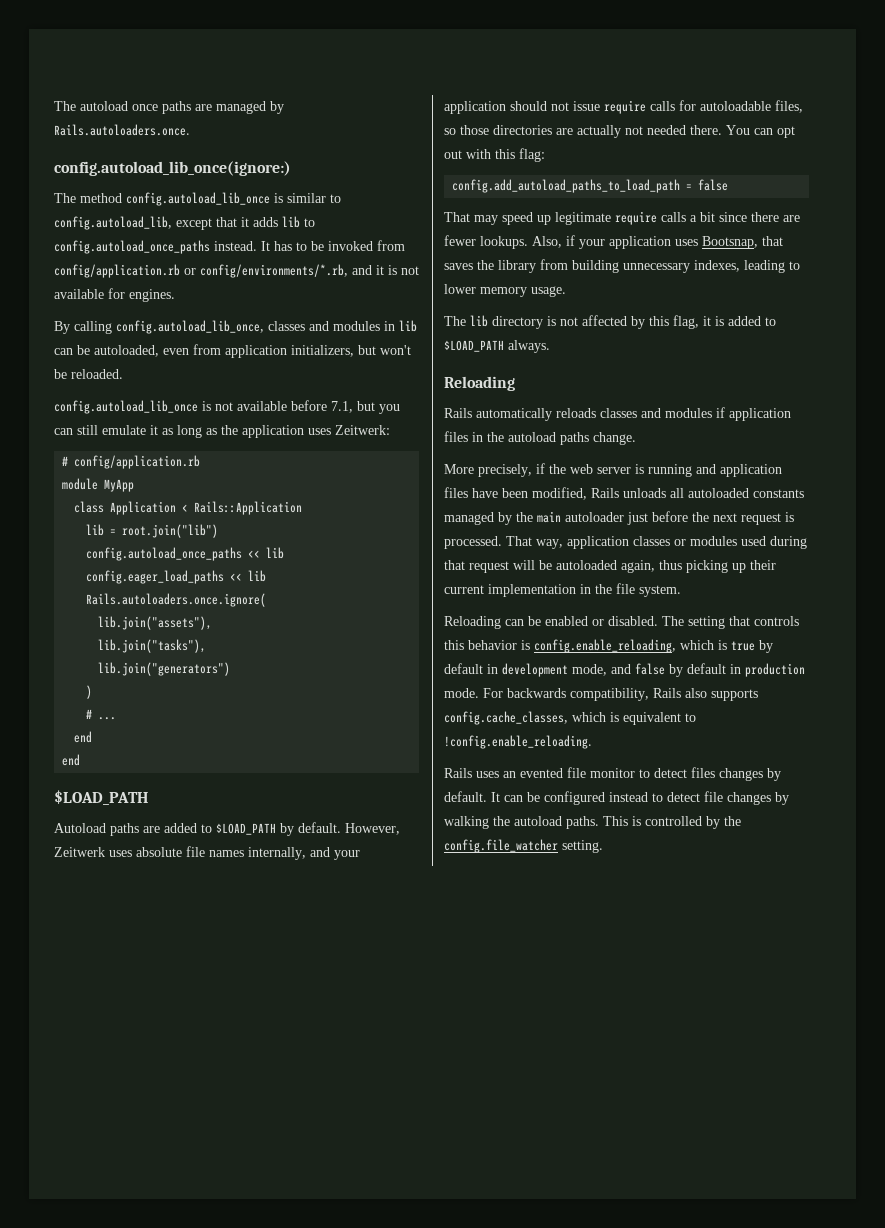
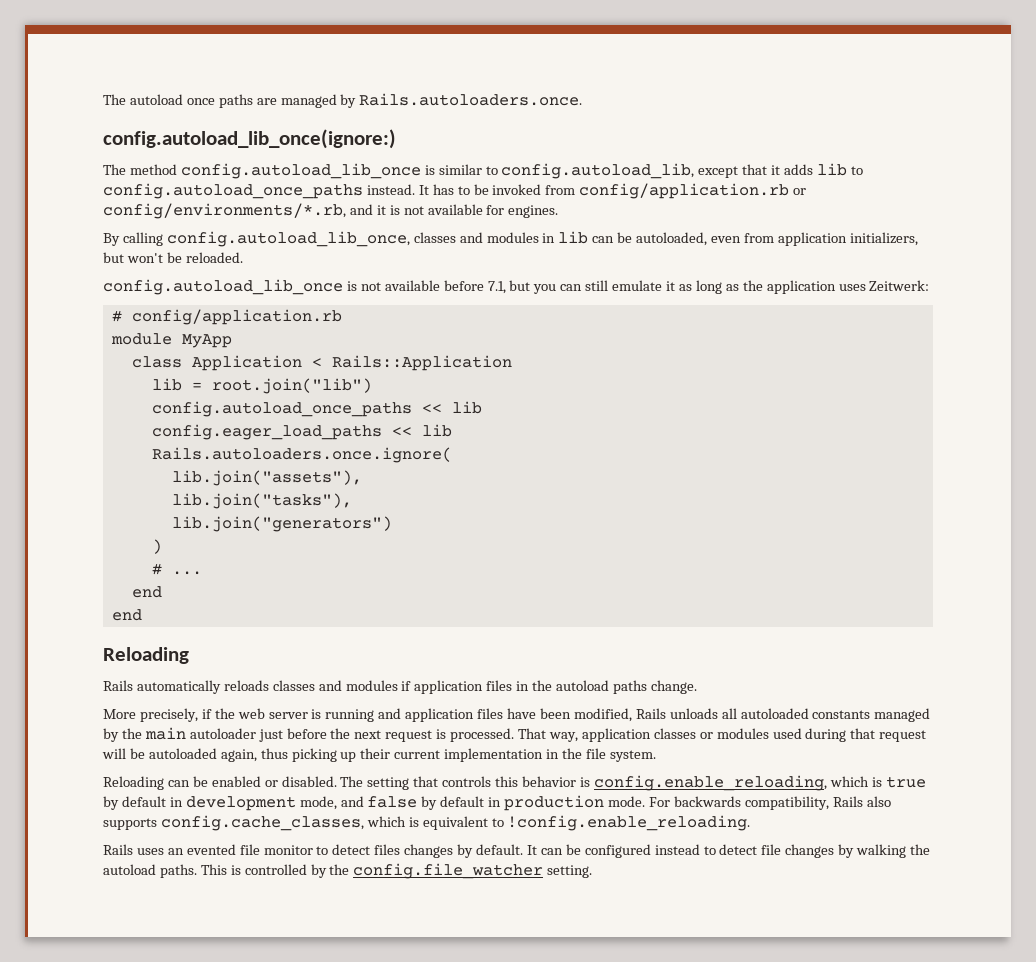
[54,790,149,805] [54,822,400,836] [54,846,360,860] [444,100,803,114] [444,125,795,138] [444,148,545,162] [452,179,729,193] [444,211,800,225] [444,235,783,249] [444,259,800,273] [444,284,566,297] [444,315,776,329] [444,340,550,353] // $LOAD_PATH // Autoload paths are added to $LOAD_PATH by default. However, Zeitwerk uses absolute file names internally, and your application should not issue require calls for autoloadable files, so those directories are actually not needed there. You can opt out with this flag: // config.add_autoload_paths_to_load_path = false // That may speed up legitimate require calls a bit since there are fewer lookups. Also, if your application uses Bootsnap, that saves the library from building unnecessary indexes, leading to lower memory usage. // The lib directory is not affected by this flag, it is added to $LOAD_PATH always. -> (142, 615) none

